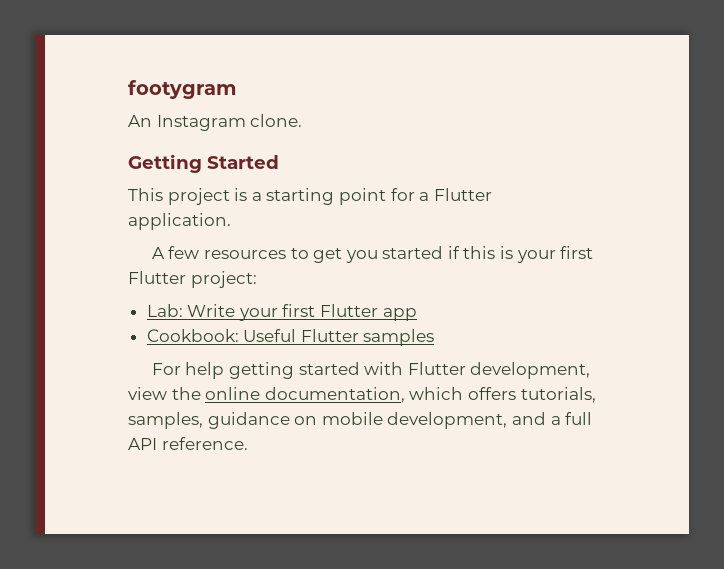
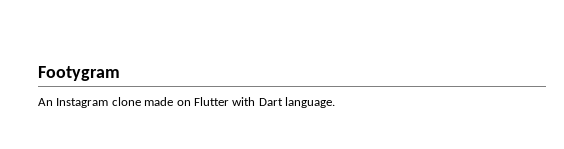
[128,80,236,99] footygram -> [38,66,120,81] Footygram
[250,114,303,127] [128,154,279,173] [128,188,492,205] [128,213,231,230] [151,246,594,263] [128,271,257,288] [146,304,417,321] [146,329,435,346] [151,362,591,379] [128,387,596,403] [128,412,593,429] [128,437,248,450] clone. // Getting Started // This project is a starting point for a Flutter application. // A few resources to get you started if this is your first Flutter project: // Lab: Write your first Flutter app // Cookbook: Useful Flutter samples // For help getting started with Flutter development, view the online documentation, which offers tutorials, samples, guidance on mobile development, and a full API reference. -> [111,97,335,108] clone made on Flutter with Dart language.

